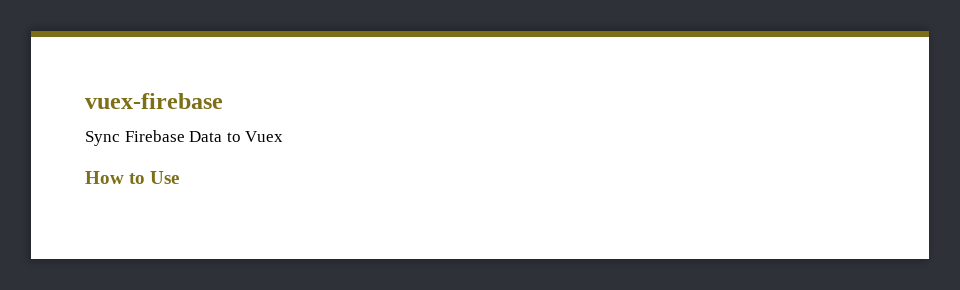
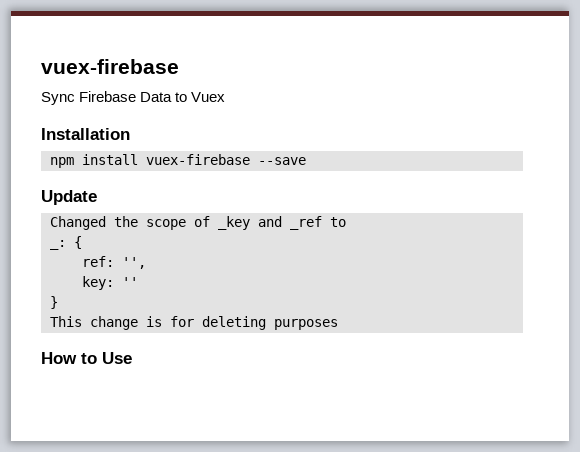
(284, 136) none -> [41,128,130,140] [50,154,306,168] [41,190,97,205] [50,216,346,230] [50,236,82,250] [82,256,146,269] [82,276,138,290] [50,296,58,309] [50,316,338,330] // Installation // npm install vuex-firebase --save // Update // Changed the scope of _key and _ref to // _: { // ref: '', // key: '' // } // This change is for deleting purposes

